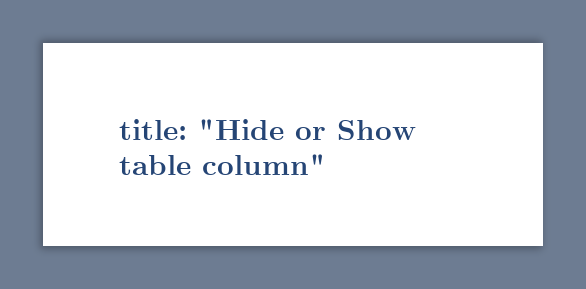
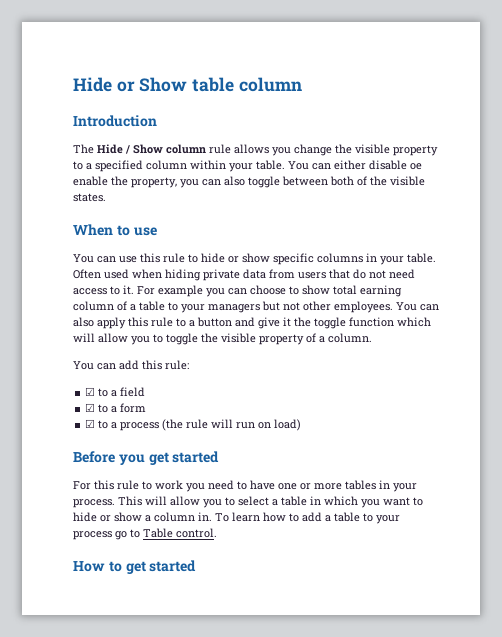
[119,119,284,140] title: "Hide -> [73,77,112,92] Hide
[202,154,326,175] column" -> [238,77,302,92] [73,115,157,127] [73,144,438,156] [73,160,422,172] [73,176,425,188] [73,193,106,202] [73,224,157,236] [73,253,436,265] [73,269,415,281] [73,285,402,297] [73,301,439,313] [73,317,431,329] [73,333,372,345] [73,360,189,370] [85,387,146,397] [85,403,147,413] [85,419,302,431] [73,451,220,465] [73,480,417,492] [73,496,423,508] [73,512,400,524] [73,528,217,540] [73,560,197,574] column // Introduction // The Hide / Show column rule allows you change the visible property to a specified column within your table. You can either disable oe enable the property, you can also toggle between both of the visible states. // When to use // You can use this rule to hide or show specific columns in your table. Often used when hiding private data from users that do not need access to it. For example you can choose to show total earning column of a table to your managers but not other employees. You can also apply this rule to a button and give it the toggle function which will allow you to toggle the visible property of a column. // You can add this rule: // ☑ to a field // ☑ to a form // ☑ to a process (the rule will run on load) // Before you get started // For this rule to work you need to have one or more tables in your process. This will allow you to select a table in which you want to hide or show a column in. To learn how to add a table to your process go to Table control. // How to get started

